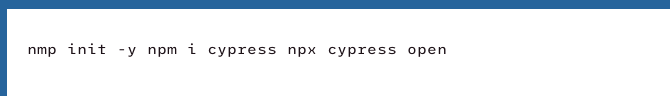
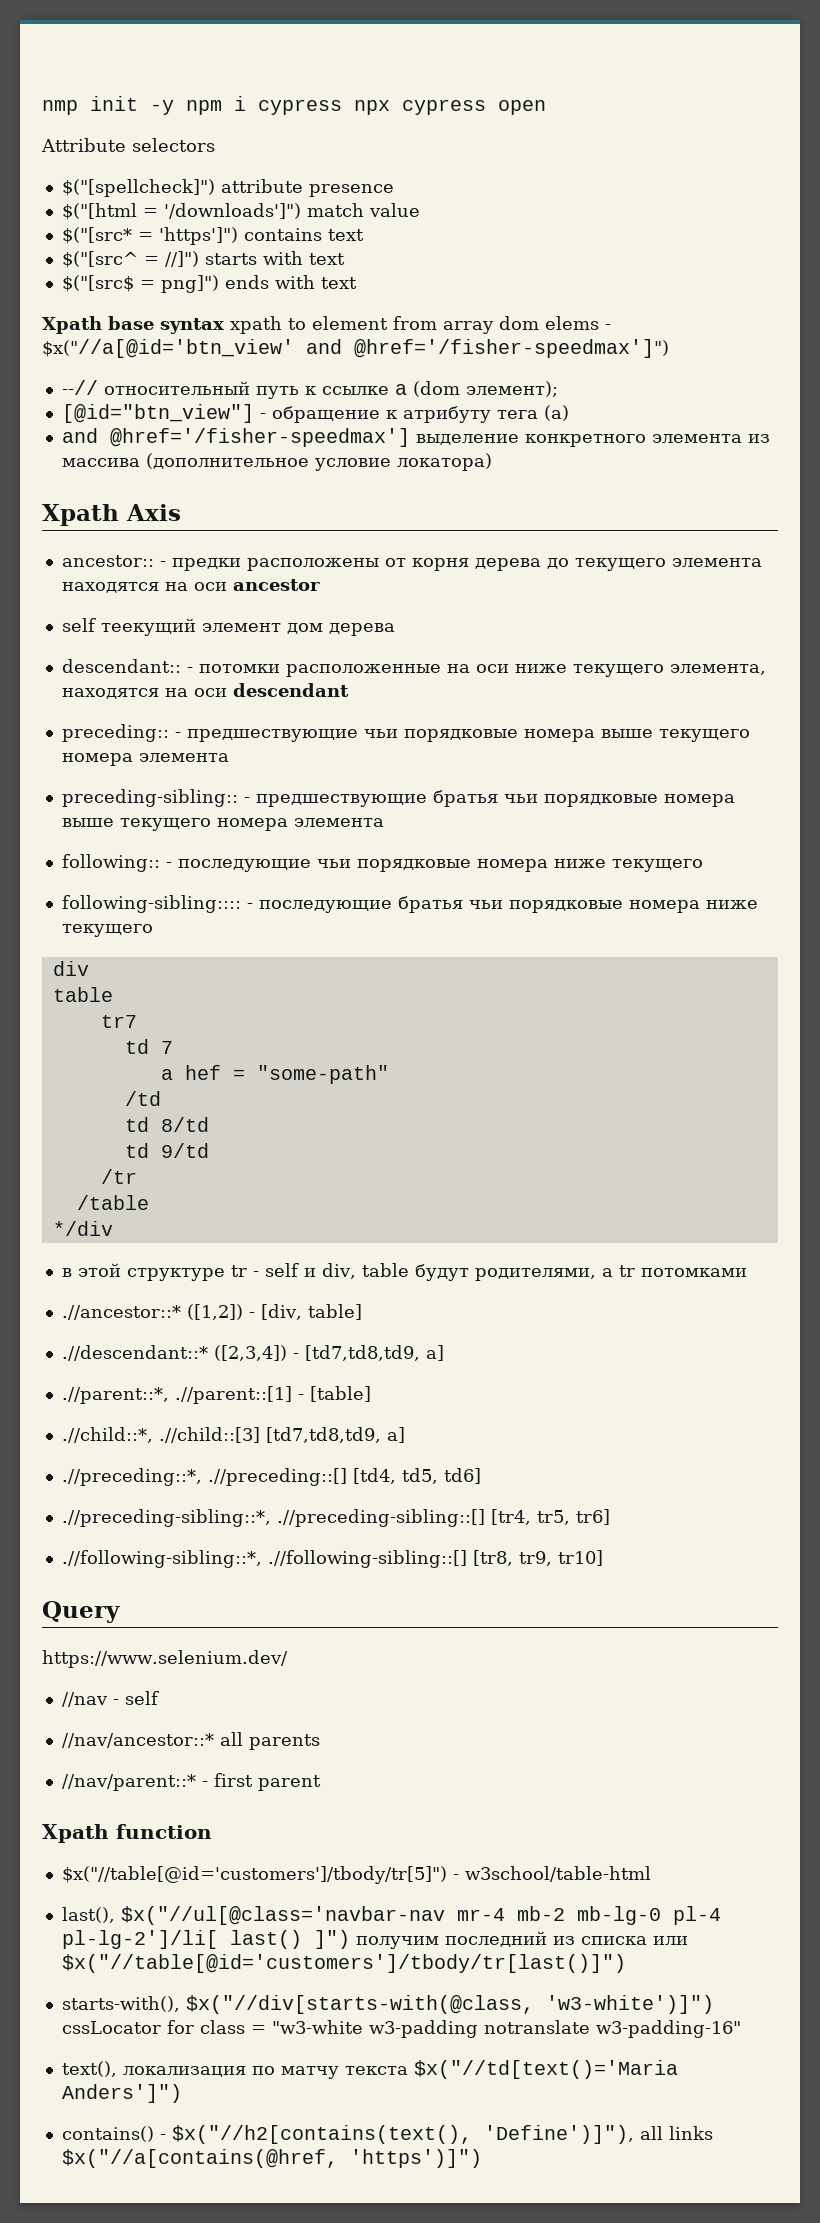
(447, 51) none -> [41,138,215,152] [61,179,394,197] [61,203,420,220] [61,227,364,245] [61,251,345,268] [61,275,357,293] [42,316,611,334] [42,339,669,358] [61,380,558,399] [61,404,569,423] [61,428,770,447] [61,453,492,471] [42,504,181,526] [61,555,762,571] [61,579,320,593] [61,618,395,636] [61,659,766,677] [61,683,349,699] [61,724,750,742] [61,753,229,766] [61,789,735,807] [61,818,384,831] [61,854,703,872] [61,895,758,913] [61,924,153,937] [52,961,89,976] [52,987,113,1002] [100,1015,137,1028] [124,1039,173,1054] [160,1065,389,1084] [124,1091,161,1106] [124,1117,209,1132] [124,1143,209,1158] [100,1169,137,1184] [76,1195,149,1210] [52,1221,113,1236] [61,1263,747,1281] [61,1304,362,1320] [61,1345,444,1361] [61,1386,371,1404] [61,1427,405,1443] [61,1468,481,1486] [61,1509,610,1527] [61,1550,603,1568] [42,1601,120,1623] [42,1650,288,1668] [61,1691,159,1707] [61,1732,320,1750] [61,1773,321,1791] [42,1824,212,1843] [61,1866,651,1884] [61,1906,721,1925] [61,1930,688,1949] [61,1954,626,1973] [61,1995,714,2014] [61,2020,741,2038] [61,2060,678,2079] [61,2084,182,2103] [61,2125,713,2144] [61,2149,482,2168] // Attribute selectors // $("[spellcheck]") attribute presence // $("[html = '/downloads']") match value // $("[src* = 'https']") contains text // $("[src^ = //]") starts with text // $("[src$ = png]") ends with text // Xpath base syntax xpath to element from array dom elems - $x("//a[@id='btn_view' and @href='/fisher-speedmax']") // --// относительный путь к ссылке a (dom элемент); // [@id="btn_view"] - обращение к атрибуту тега (a) // and @href='/fisher-speedmax'] выделение конкретного элемента из массива (дополнительное условие локатора) // Xpath Axis // ancestor:: - предки расположены от корня дерева до текущего элемента находятся на оси ancestor // self теекущий элемент дом дерева // descendant:: - потомки расположенные на оси ниже текущего элемента, находятся на оси descendant // preceding:: - предшествующие чьи порядковые номера выше текущего номера элемента // preceding-sibling:: - предшествующие братья чьи порядковые номера выше текущего номера элемента // following:: - последующие чьи порядковые номера ниже текущего // following-sibling:::: - последующие братья чьи порядковые номера ниже текущего // div // table // tr7 // td 7 // a hef = "some-path" // /td // td 8/td // td 9/td // /tr // /table // */div // в этой структуре tr - self и div, table будут родителями, а tr потомками // .//ancestor::* ([1,2]) - [div, table] // .//descendant::* ([2,3,4]) - [td7,td8,td9, a] // .//parent::*, .//parent::[1] - [table] // .//child::*, .//child::[3] [td7,td8,td9, a] // .//preceding::*, .//preceding::[] [td4, td5, td6] // .//preceding-sibling::*, .//preceding-sibling::[] [tr4, tr5, tr6] // .//following-sibling::*, .//following-sibling::[] [tr8, tr9, tr10] // Query // https://www.selenium.dev/ // //nav - self // //nav/ancestor::* all parents // //nav/parent::* - first parent // Xpath function // $x("//table[@id='customers']/tbody/tr[5]") - w3school/table-html // last(), $x("//ul[@class='navbar-nav mr-4 mb-2 mb-lg-0 pl-4 pl-lg-2']/li[ last() ]") получим последний из списка или $x("//table[@id='customers']/tbody/tr[last()]") // starts-with(), $x("//div[starts-with(@class, 'w3-white')]") cssLocator for class = "w3-white w3-padding notranslate w3-padding-16" // text(), локализация по матчу текста $x("//td[text()='Maria Anders']") // contains() - $x("//h2[contains(text(), 'Define')]"), all links $x("//a[contains(@href, 'https')]")

